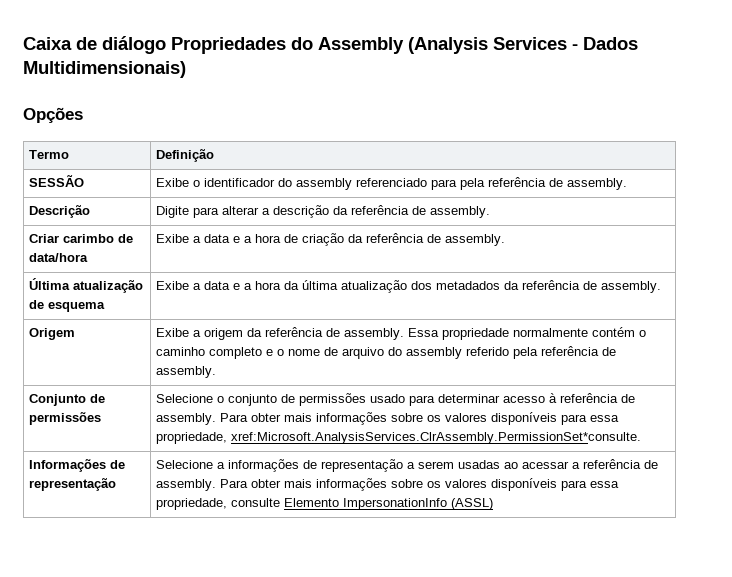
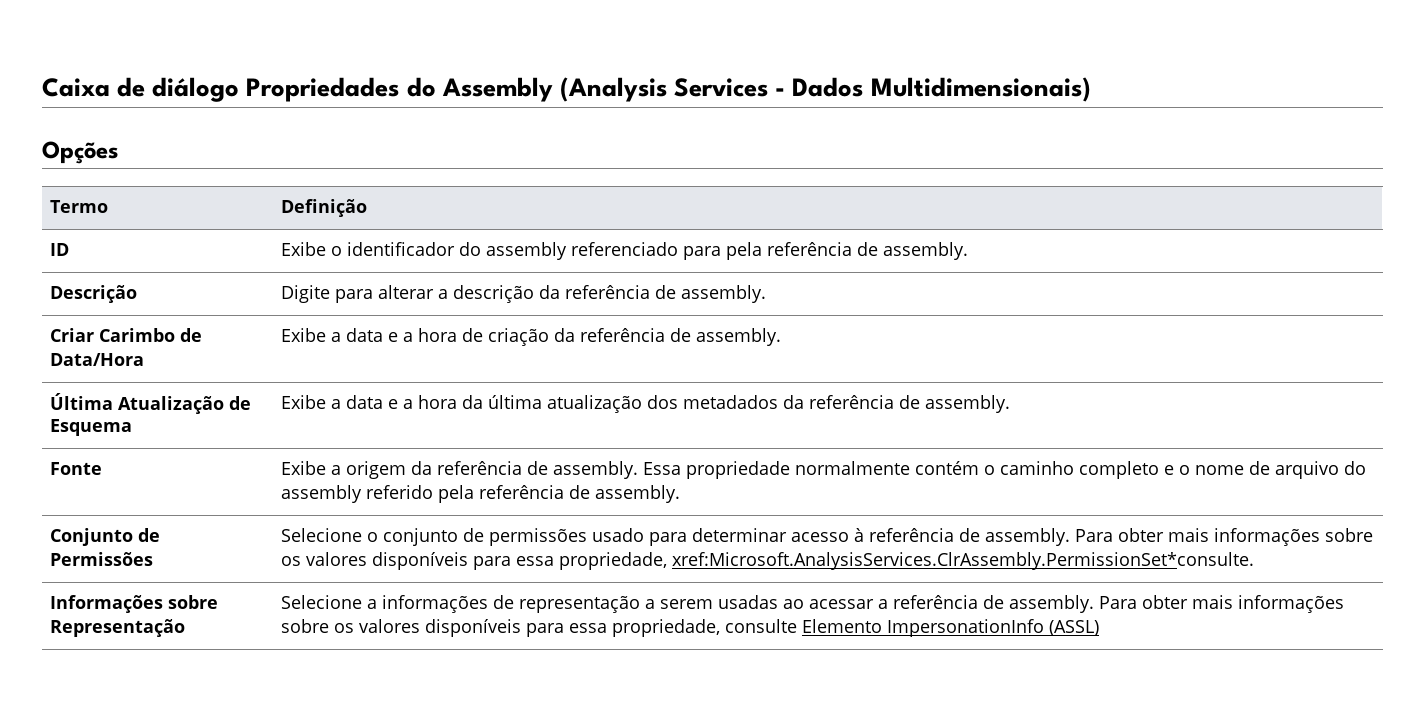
[28,175,84,187] SESSÃO -> [49,243,69,256] ID
[62,234,133,243] [28,253,88,262] carimbo de data/hora -> [98,328,202,342] [49,353,144,366] Carimbo de Data/Hora
[72,280,143,293] [28,300,105,312] atualização de esquema -> [117,396,251,414] [49,419,132,436] Atualização de Esquema
[28,328,75,340] Origem -> [49,462,102,475] Fonte
[28,412,101,425] permissões -> [49,552,153,566] Permissões
[109,460,125,469] [28,478,116,491] de representação -> [167,595,218,609] [49,619,185,637] sobre Representação

